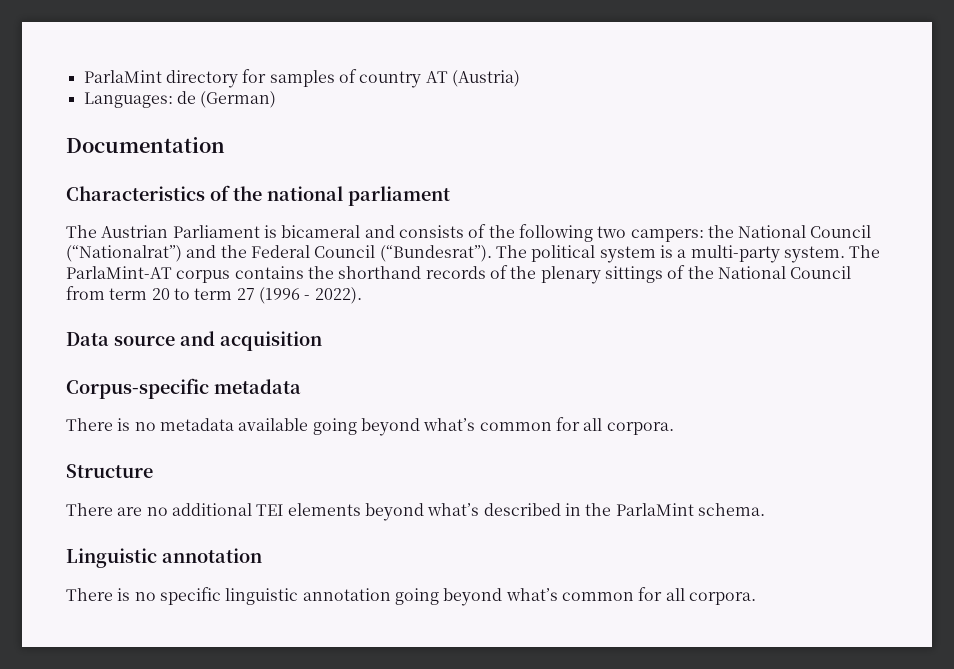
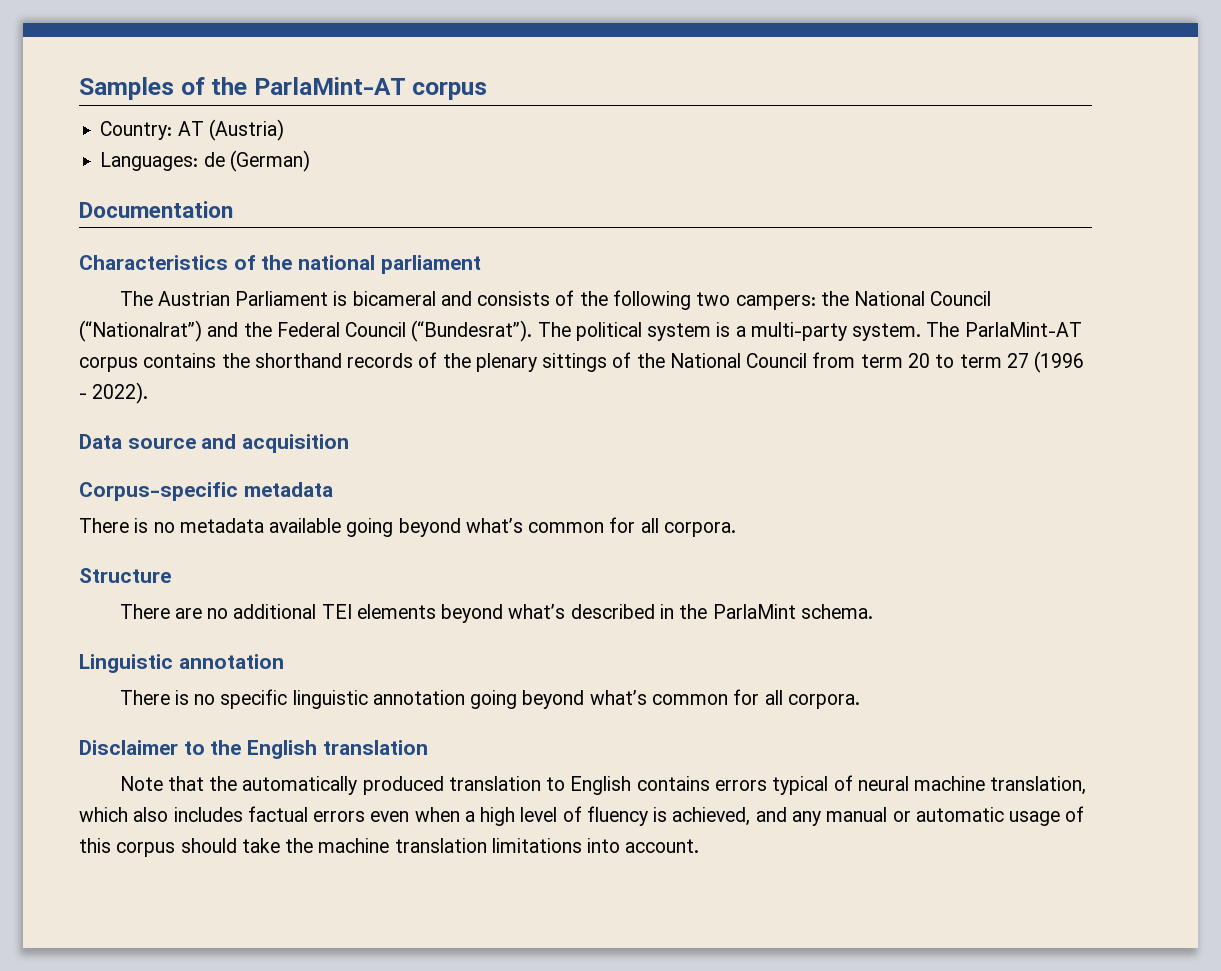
[83,69,422,88] ParlaMint directory for samples of country -> [79,77,488,100] [100,121,173,140] Samples of the ParlaMint-AT corpus // Country:
(756, 598) none -> [79,740,428,759] [119,775,1087,795] [79,806,1085,826] [79,838,700,857] // Disclaimer to the English translation // Note that the automatically produced translation to English contains errors typical of neural machine translation, which also includes factual errors even when a high level of fluency is achieved, and any manual or automatic usage of this corpus should take the machine translation limitations into account.

